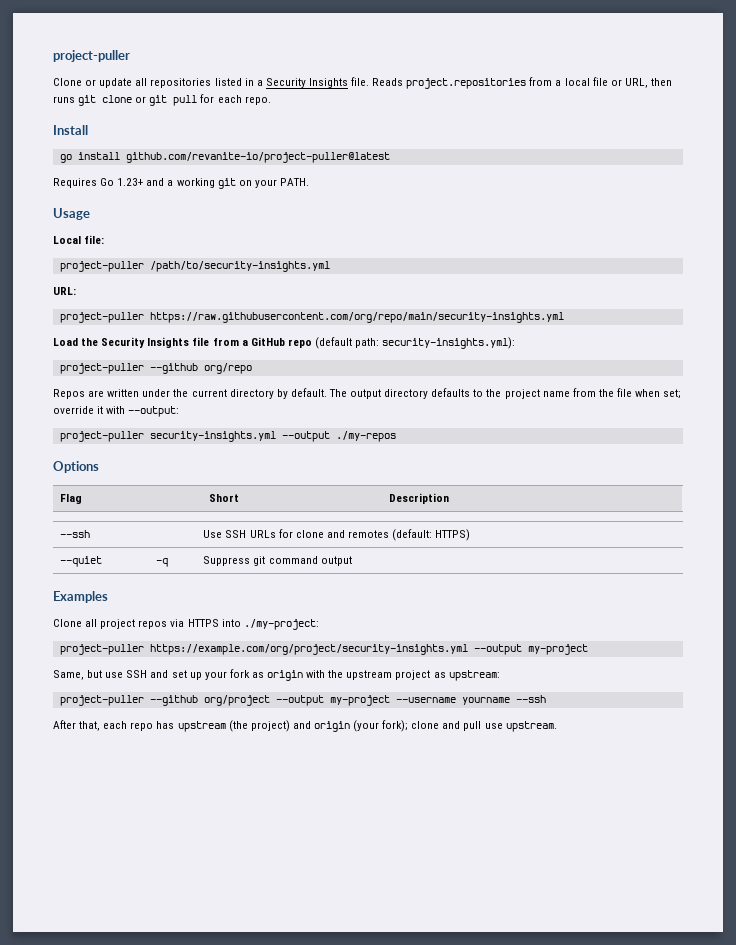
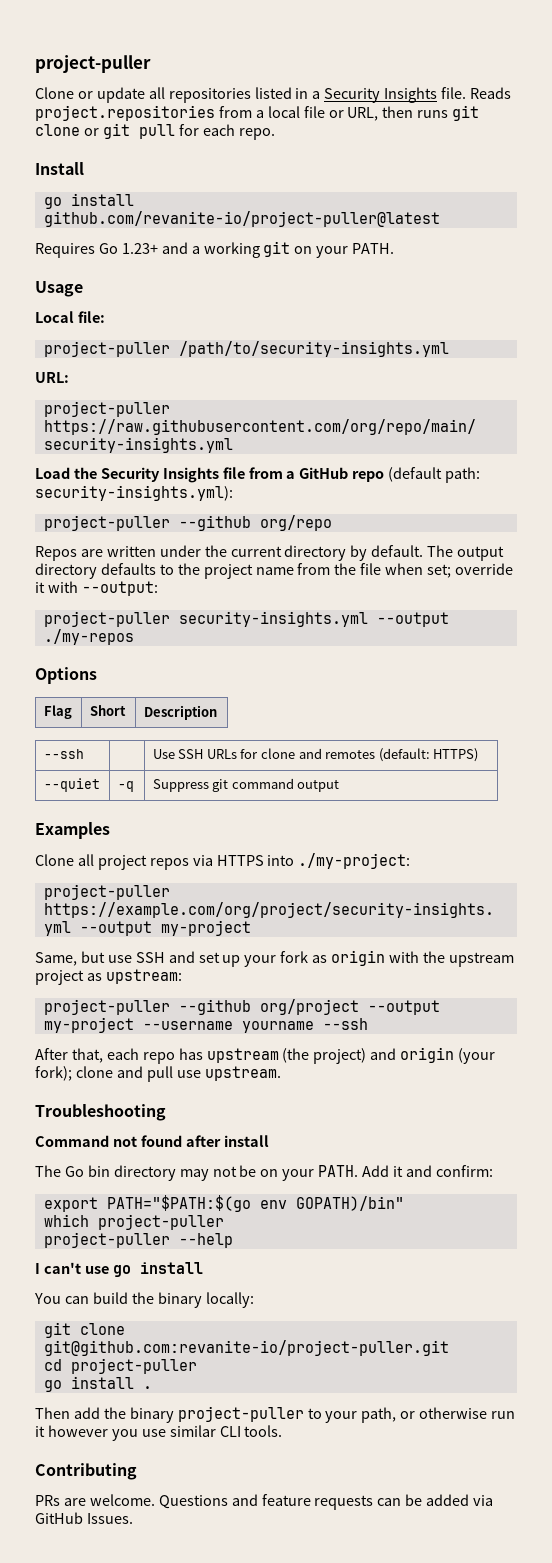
(557, 726) none -> [35,1104,166,1121] [35,1135,269,1147] [35,1165,493,1181] [43,1195,404,1212] [43,1214,224,1230] [43,1232,233,1248] [35,1262,203,1277] [34,1292,254,1308] [43,1322,125,1338] [43,1340,449,1356] [43,1358,197,1374] [43,1376,152,1392] [35,1406,516,1423] [35,1425,283,1441] [35,1463,137,1480] [35,1494,494,1510] [35,1512,133,1524] // Troubleshooting // Command not found after install // The Go bin directory may not be on your PATH. Add it and confirm: // export PATH="$PATH:$(go env GOPATH)/bin" // which project-puller // project-puller --help // I can't use go install // You can build the binary locally: // git clone git@github.com:revanite-io/project-puller.git // cd project-puller // go install . // Then add the binary project-puller to your path, or otherwise run it however you use similar CLI tools. // Contributing // PRs are welcome. Questions and feature requests can be added via GitHub Issues.

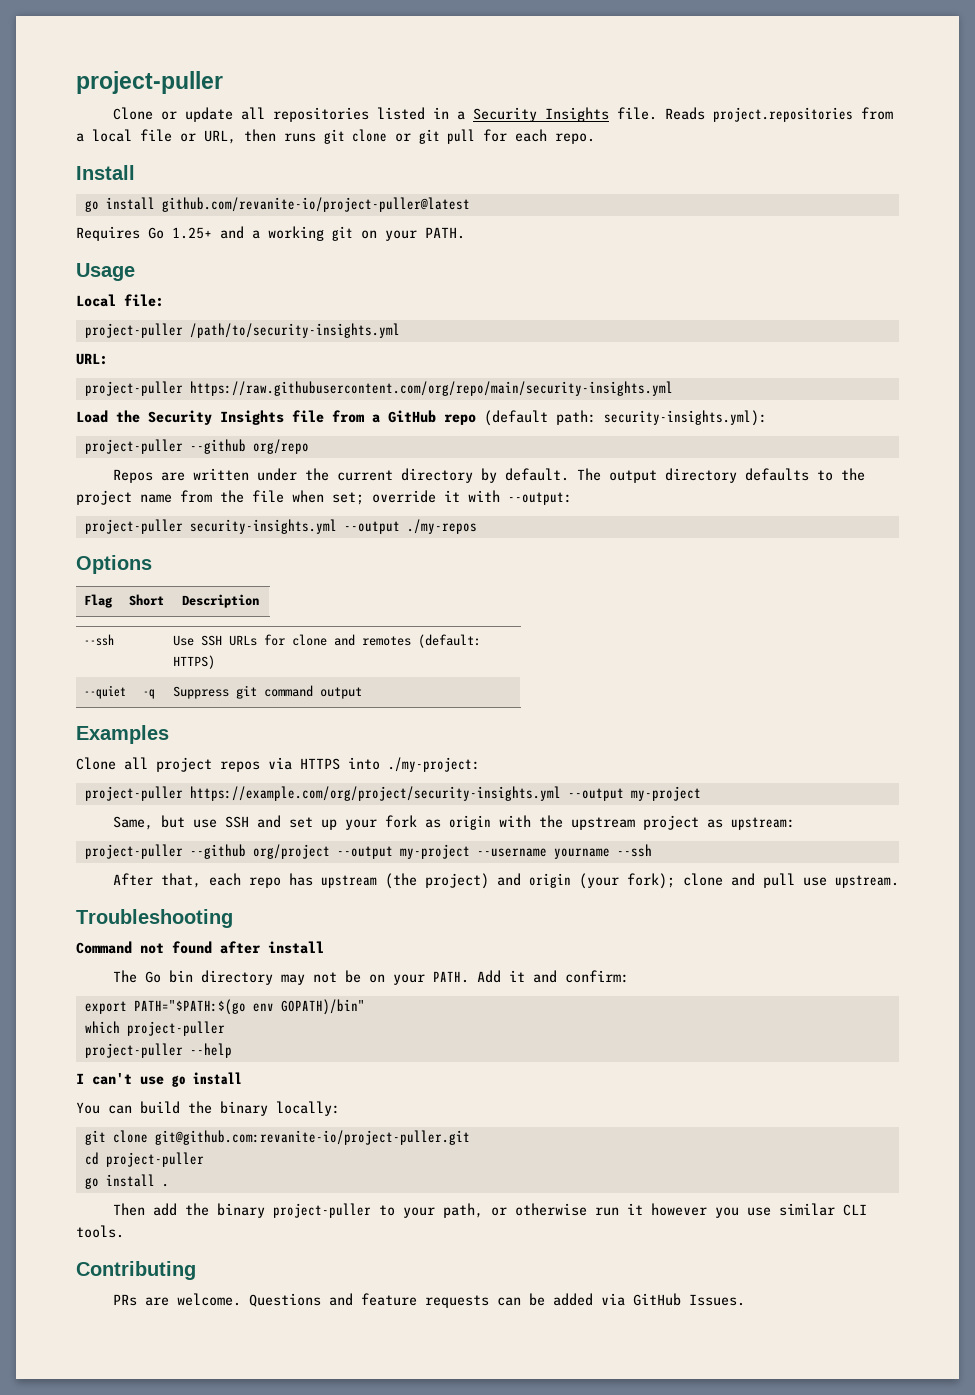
[121,243,158,254] 1.23+ -> [172,227,212,239] 1.25+

